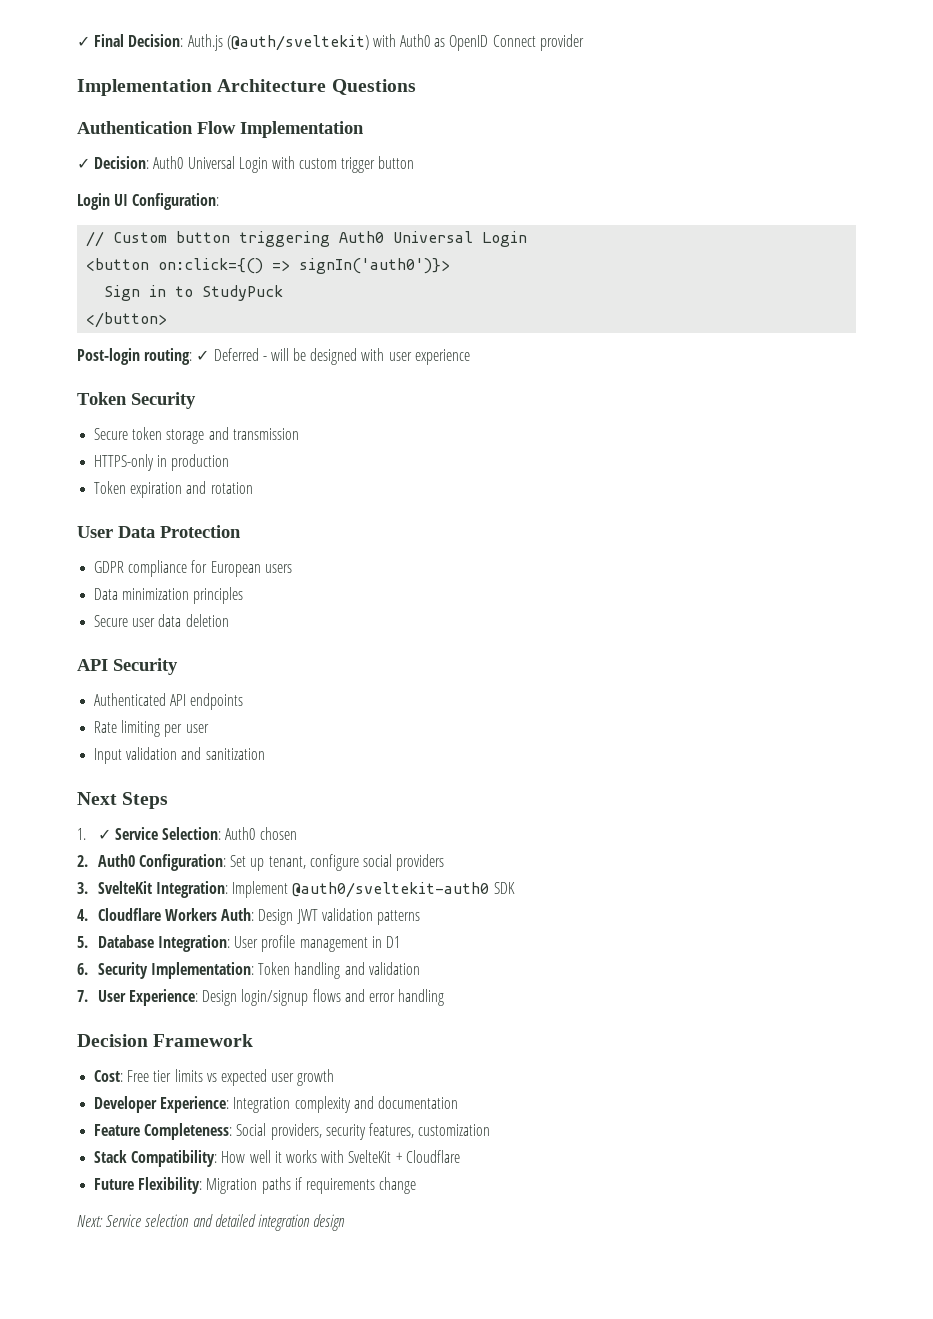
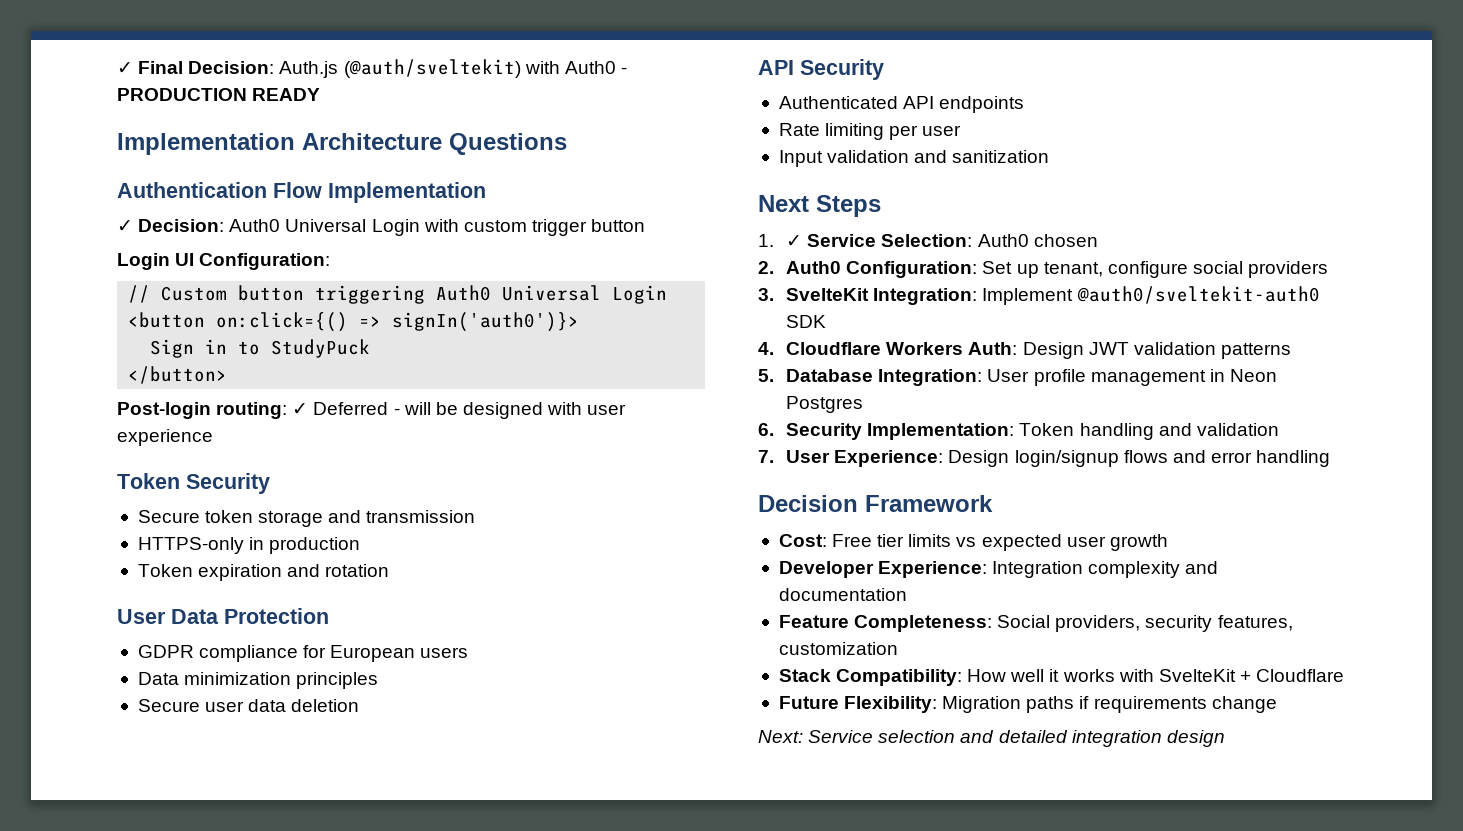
[434,34,584,51] as OpenID Connect provider -> [620,67,627,74] [117,88,321,101] - PRODUCTION READY
[386,936,401,948] D1 -> [1229,369,1277,382] [786,396,864,413] Neon Postgres

